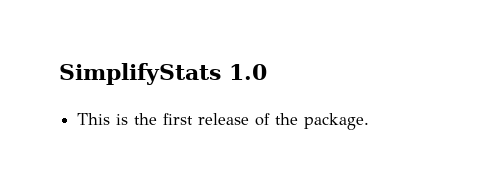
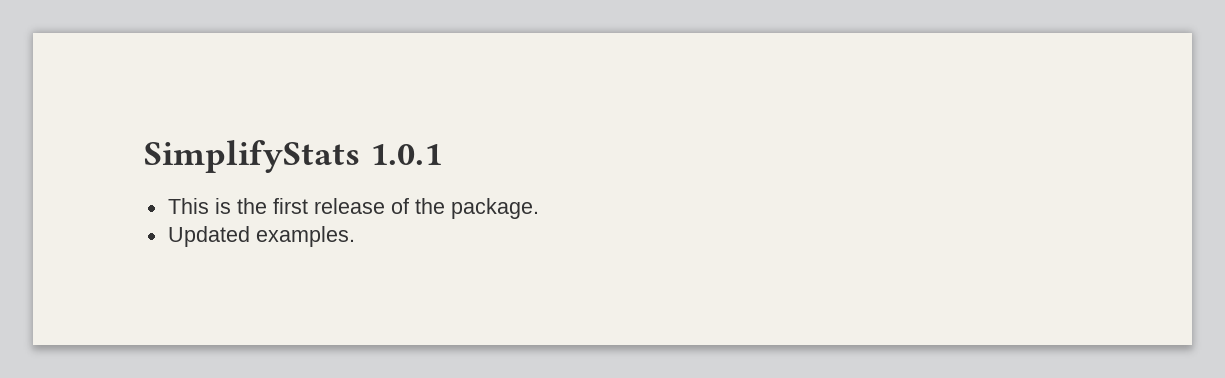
[229,64,267,80] 1.0 -> [369,144,442,165] 1.0.1
(370, 121) none -> [167,226,355,247] // Updated examples.

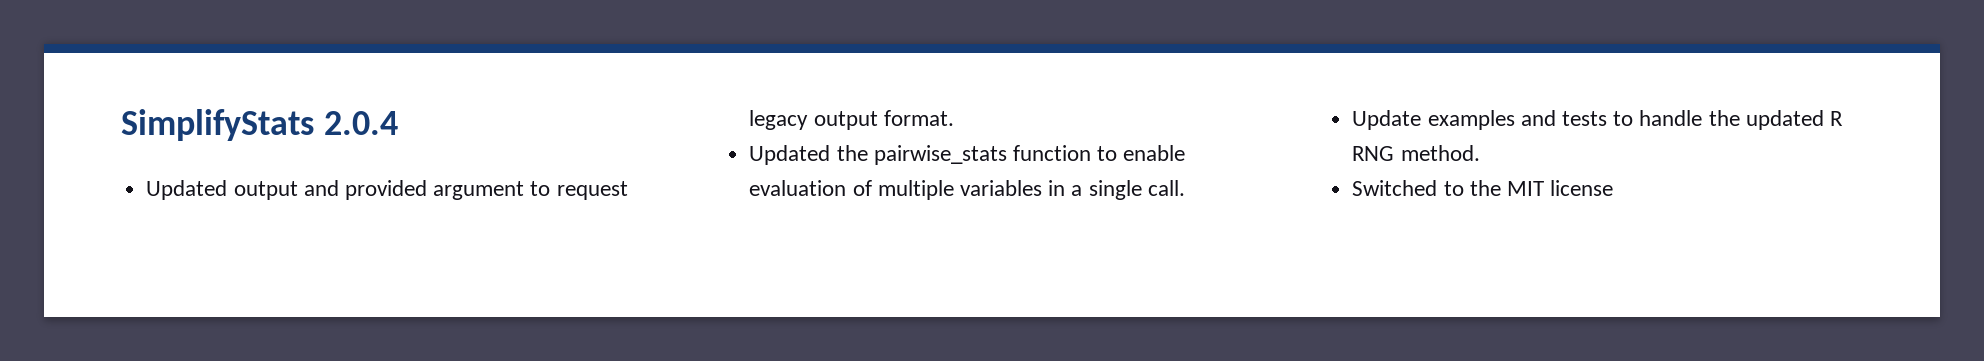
[369,144,442,165] [167,198,539,219] [167,226,355,247] 1.0.1 // This is the first release of the package. // Updated examples. -> [323,111,398,135] [146,180,628,200] [749,110,954,130] [749,145,1186,165] [749,180,1185,200] [1352,110,1843,130] [1352,145,1480,161] [1352,180,1614,196] 2.0.4 // Updated output and provided argument to request legacy output format. // Updated the pairwise_stats function to enable evaluation of multiple variables in a single call. // Update examples and tests to handle the updated R RNG method. // Switched to the MIT license

